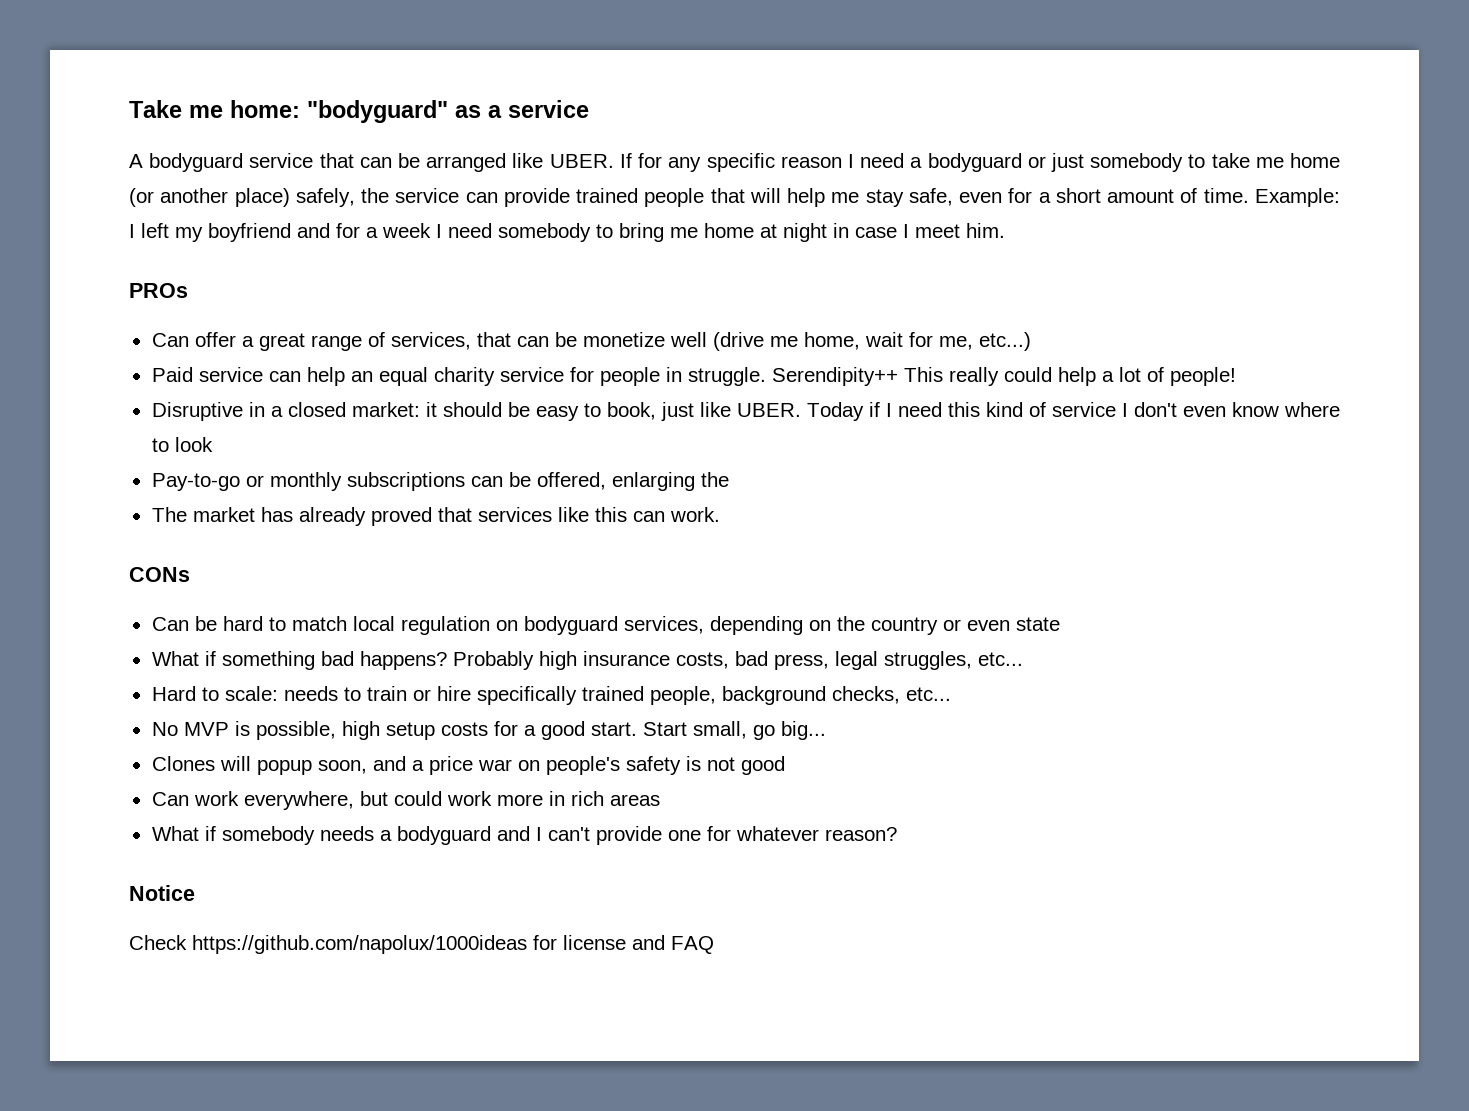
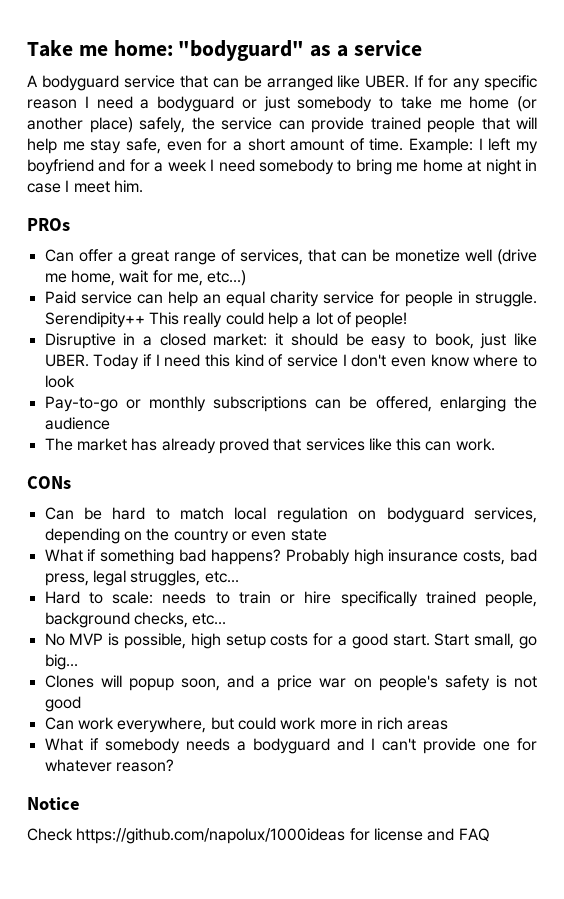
(729, 479) none -> [44,417,110,430] audience

